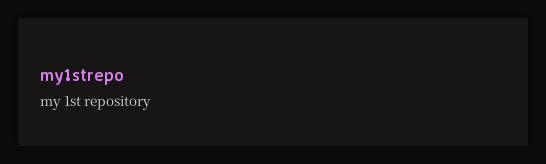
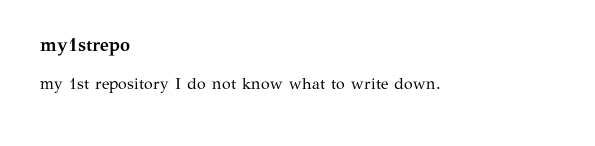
(152, 103) none -> [175,78,441,90] I do not know what to write down.

